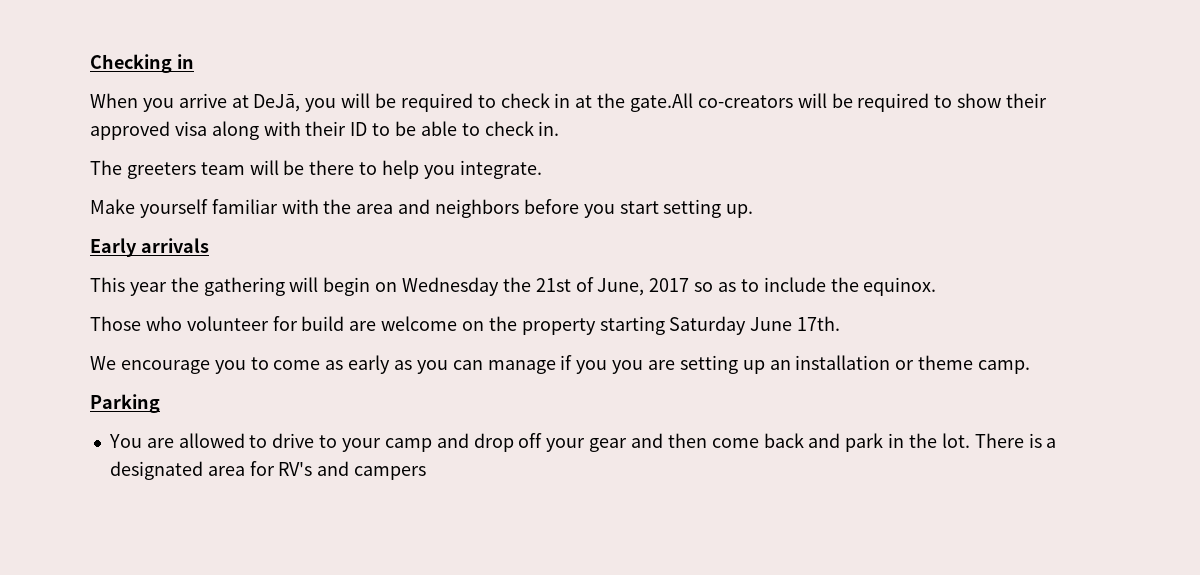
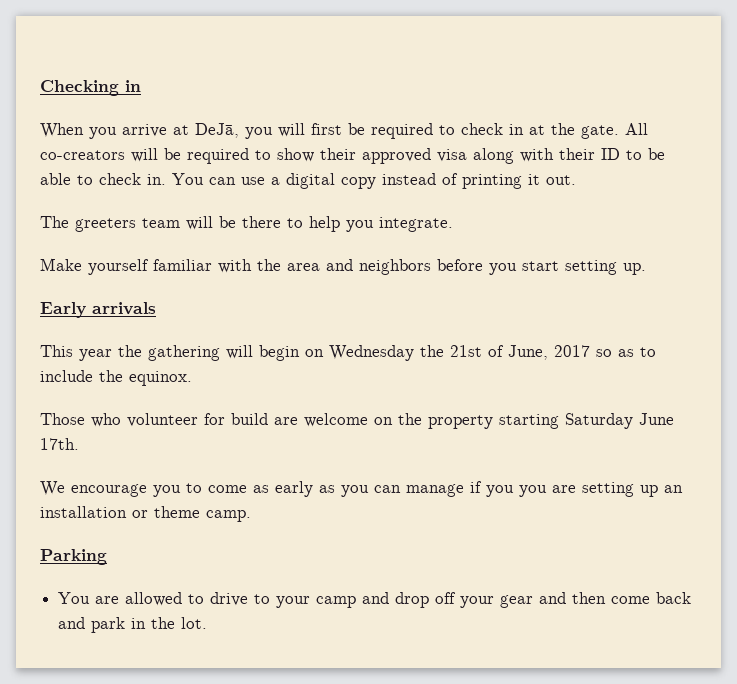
(371, 100) none -> [311,123,342,135] first
[630,93,694,112] gate.All -> [581,123,648,139] gate. All
(560, 128) none -> [172,173,576,189] You can use a digital copy instead of printing it out.
[974,433,1057,448] [109,461,427,480] There is a designated area for RV's and campers -> (208, 623) none

